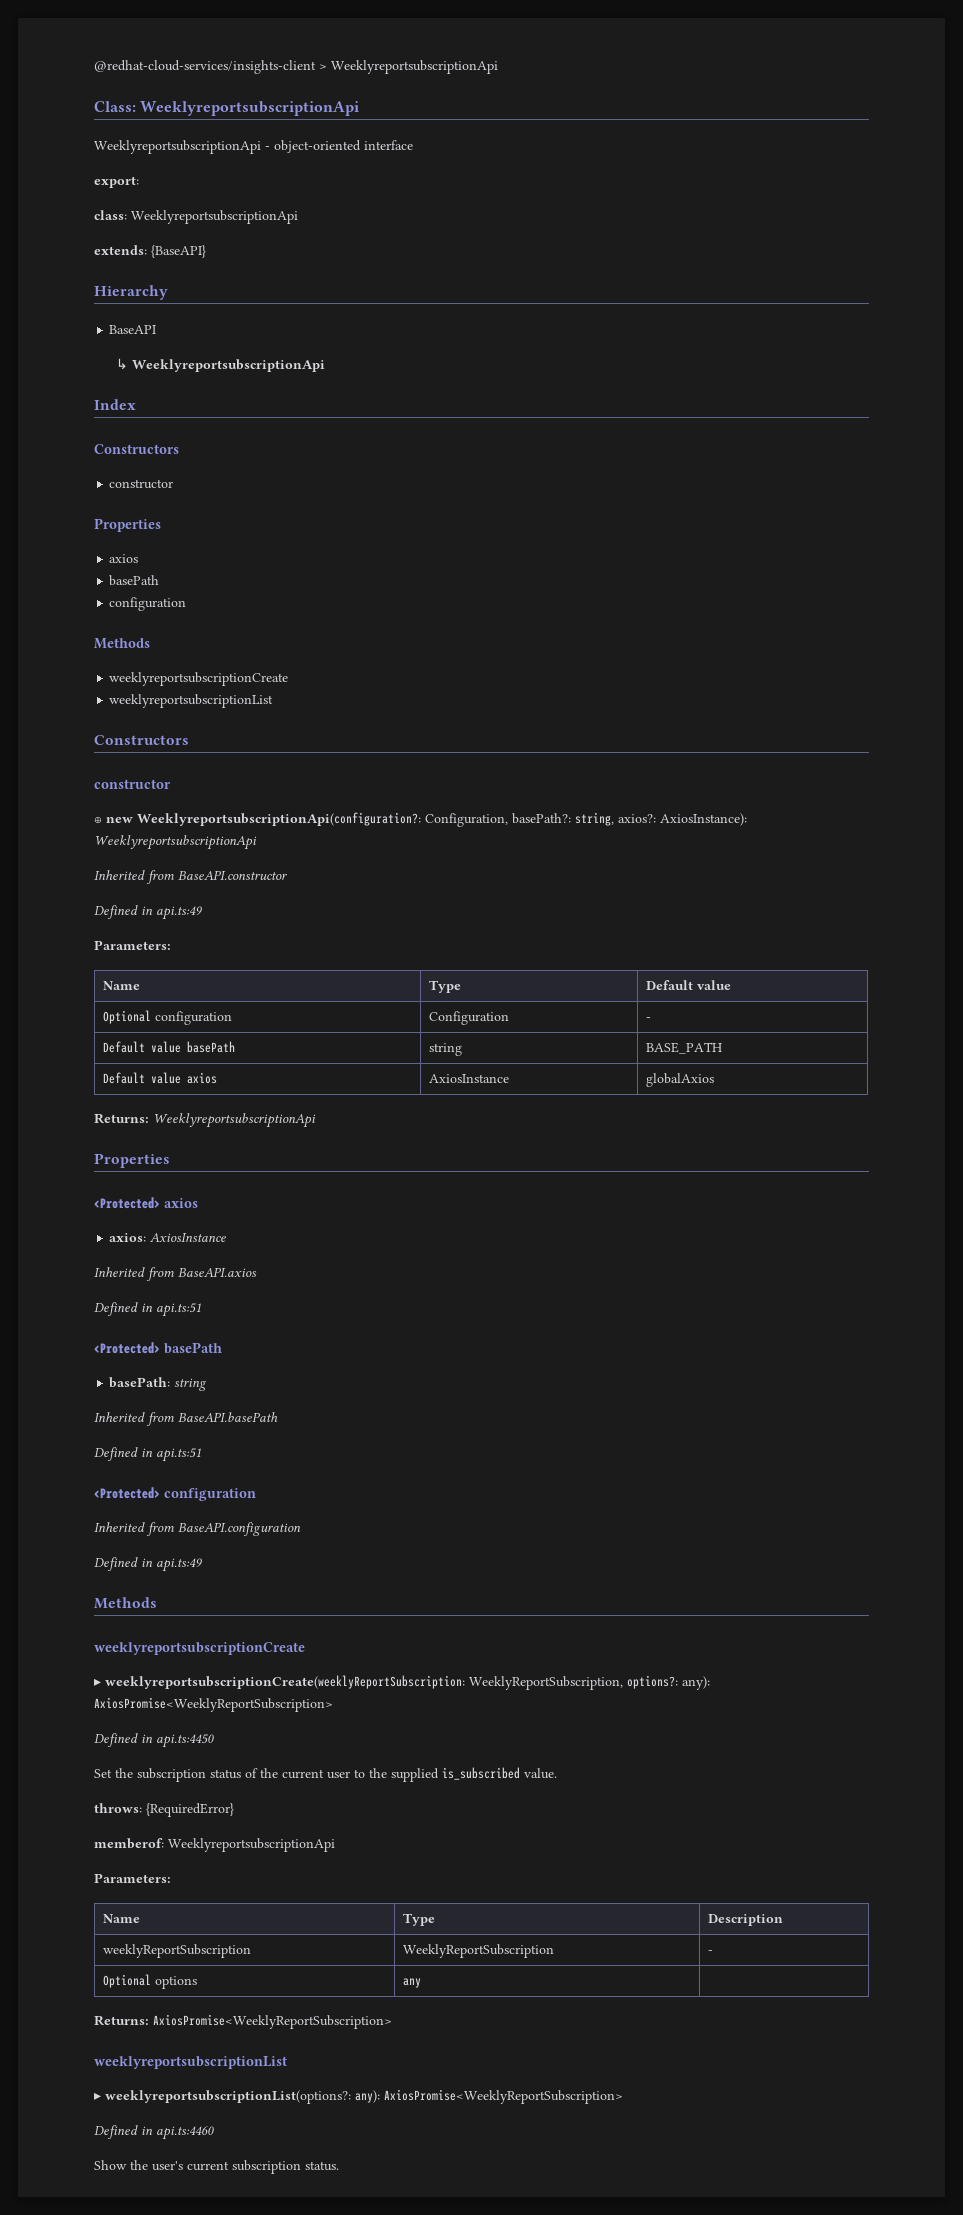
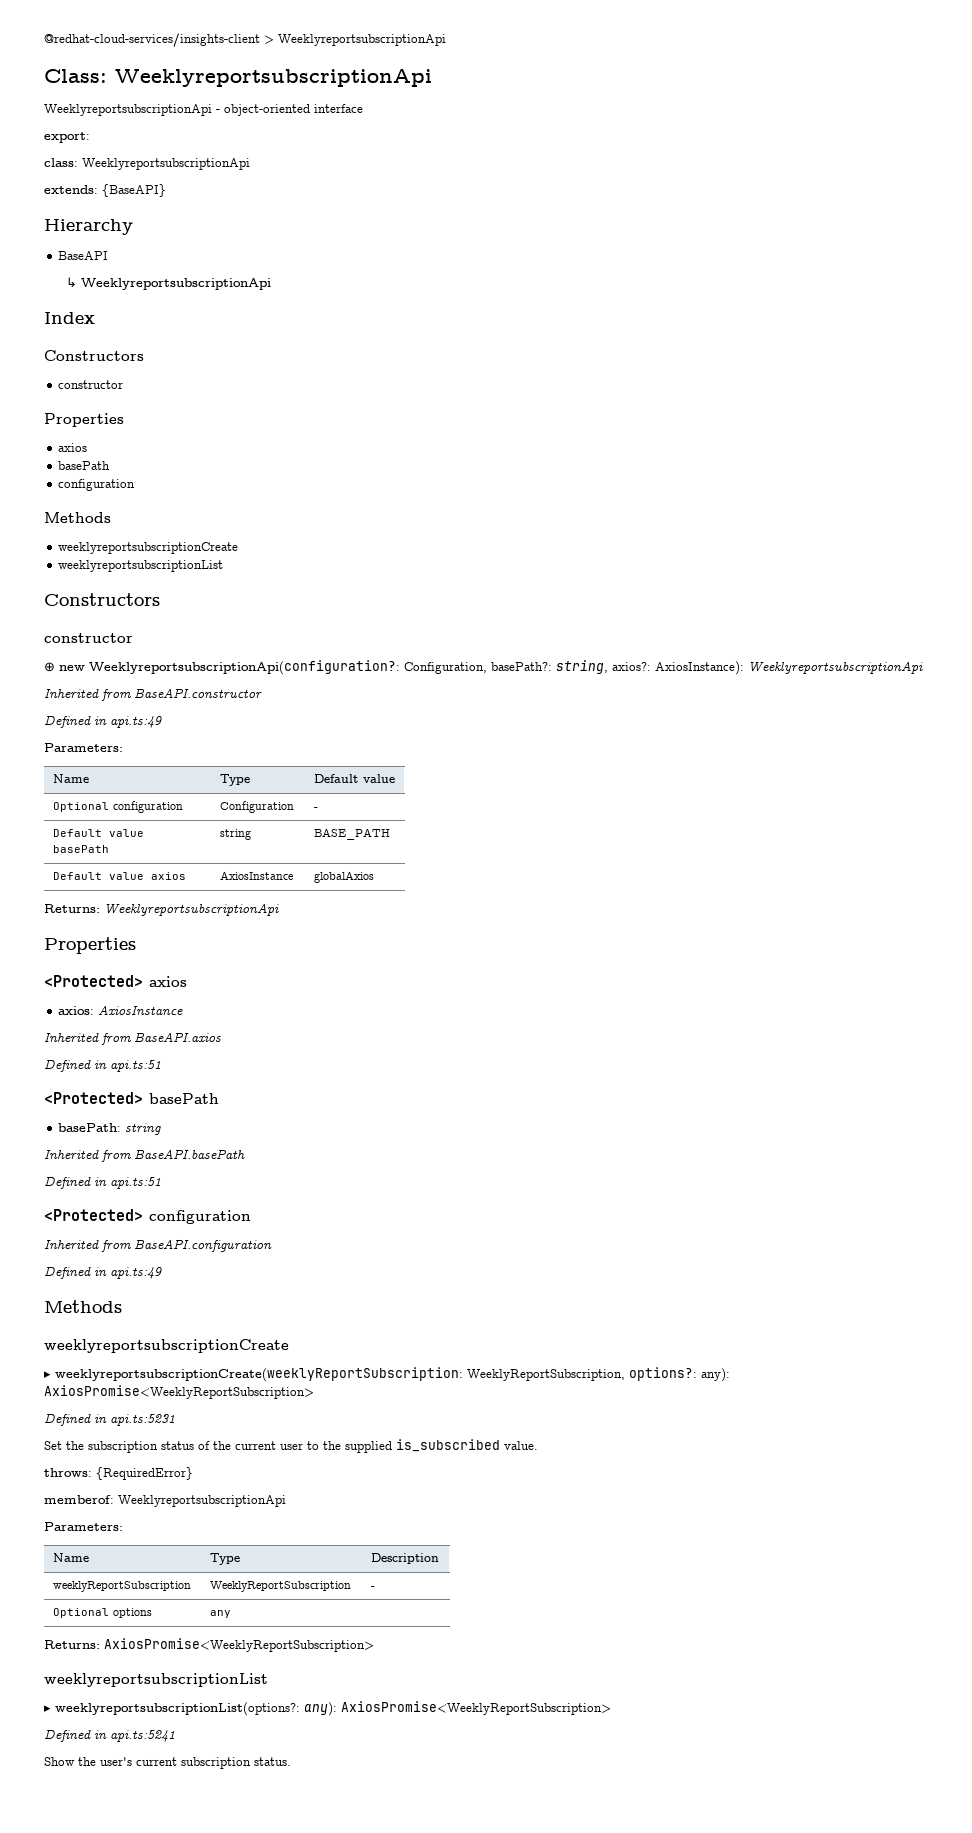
[156,1734,214,1748] api.ts:4450 -> [110,1414,175,1426] api.ts:5231
[156,2126,214,2140] api.ts:4460 -> [110,1730,175,1742] api.ts:5241

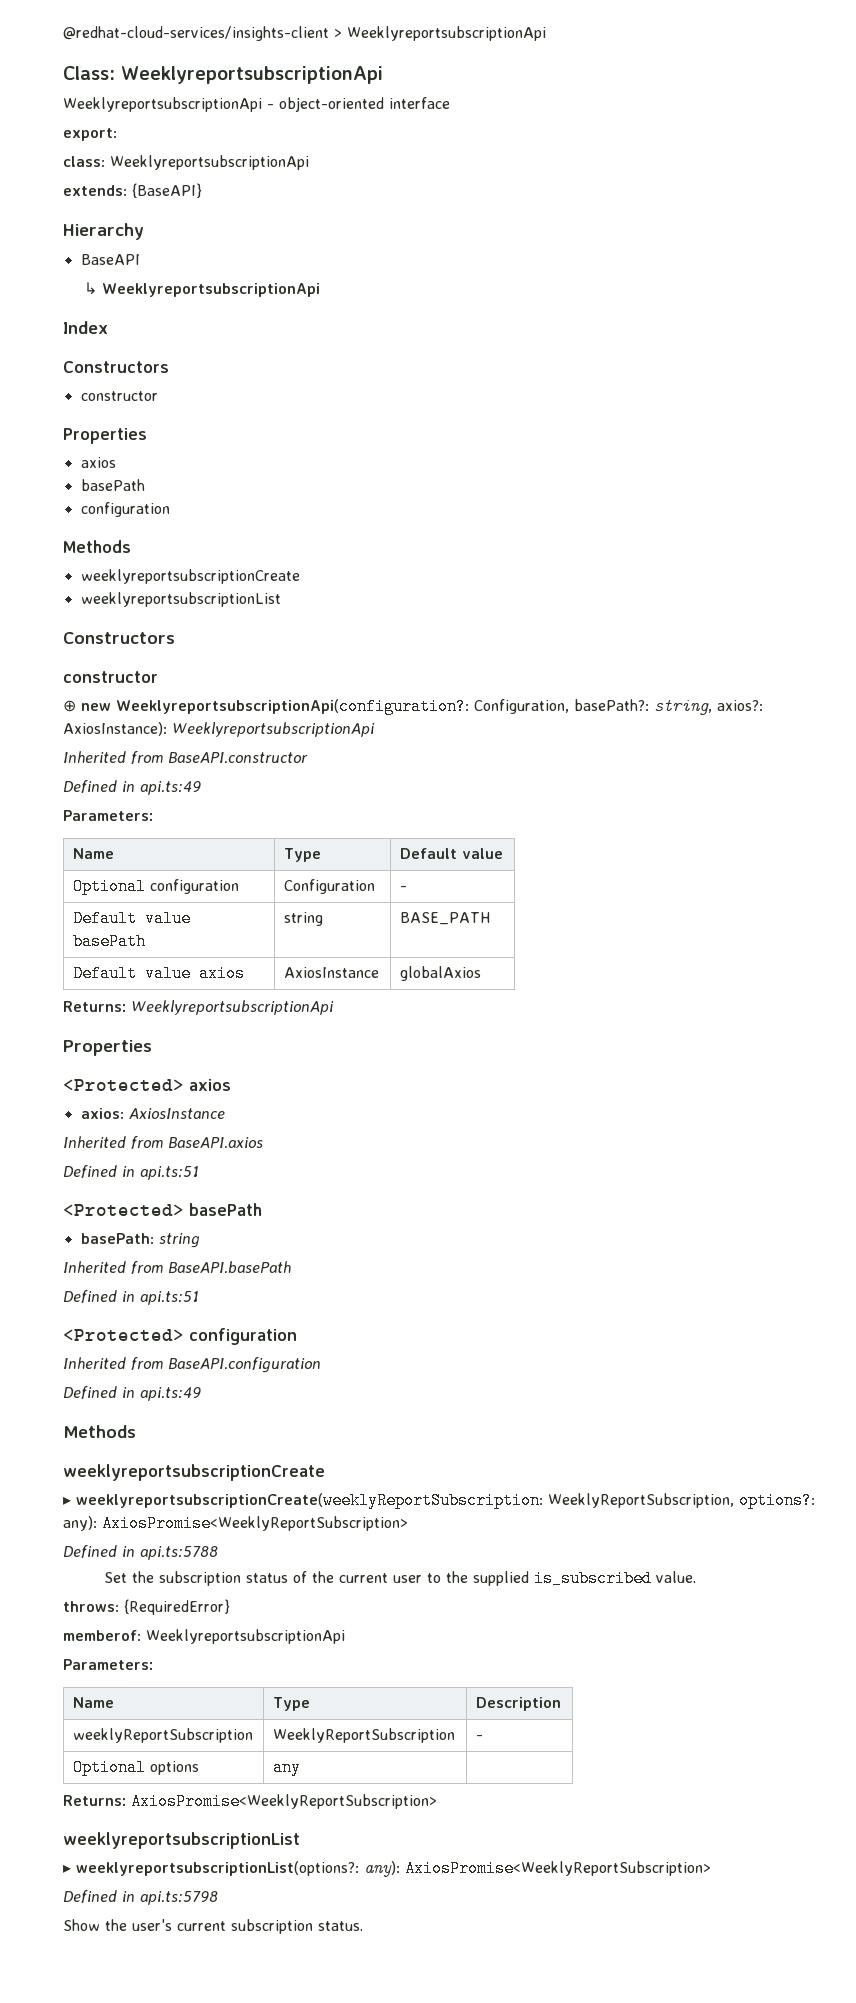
[110,1414,175,1426] api.ts:5231 -> [140,1546,218,1560] api.ts:5788
[110,1730,175,1742] api.ts:5241 -> [140,1891,218,1905] api.ts:5798

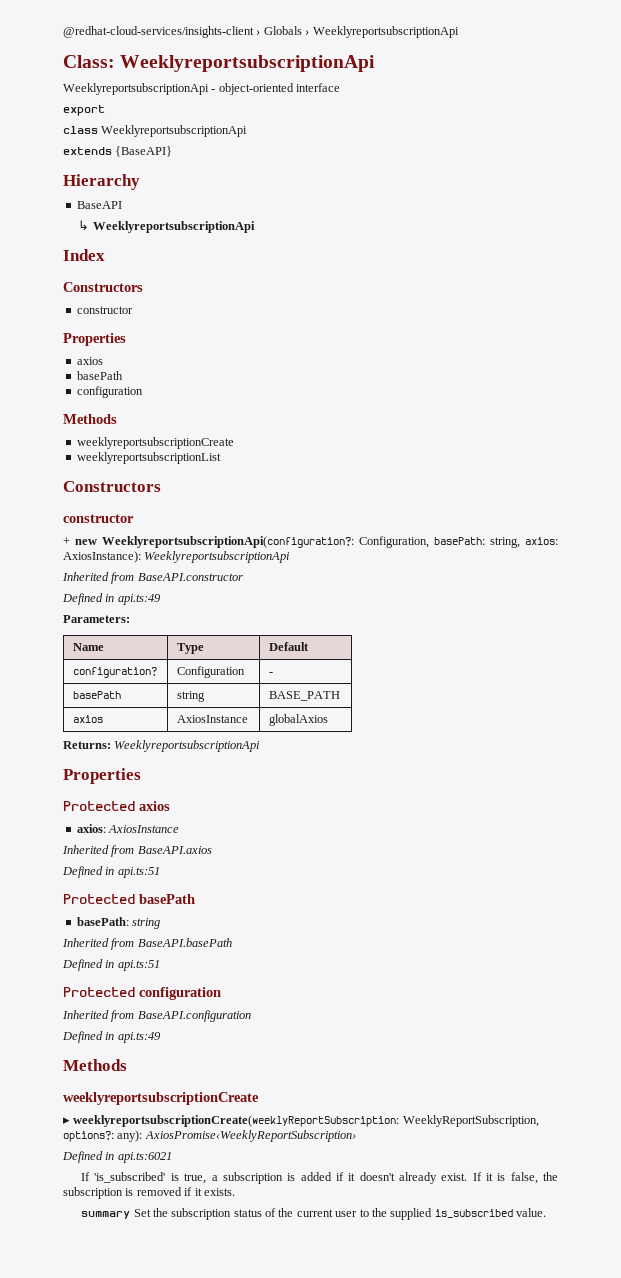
[334,29,342,38] > -> [256,26,310,35] › Globals ›
[63,128,117,141] [63,155,309,170] [63,185,127,196] export: // class: WeeklyreportsubscriptionApi // extends: -> [63,105,105,116] [63,125,248,137] [63,147,112,155] export // class WeeklyreportsubscriptionApi // extends
[63,700,76,712] ⊕ -> [63,537,70,545] +
[574,699,763,715] basePath?: string, axios?: -> [434,537,558,548] basePath: string, axios:
[461,848,503,859] [72,878,239,895] value // Optional configuration -> [72,667,157,678] // configuration?
[72,910,191,927] Default value -> (273, 673) none
[72,965,191,982] Default value -> (340, 696) none
[63,1079,184,1091] <Protected> -> [63,801,135,811] Protected
[63,1204,184,1216] <Protected> -> [63,894,135,904] Protected
[63,1329,184,1341] <Protected> -> [63,987,135,997] Protected
[102,1515,408,1532] [63,1545,218,1560] AxiosPromise<WeeklyReportSubscription> // Defined in api.ts:5788 // -> [144,1130,356,1142] [62,1151,172,1163] [81,1172,558,1184] [63,1187,235,1199] [81,1211,131,1219] AxiosPromise‹WeeklyReportSubscription› // Defined in api.ts:6021 // If 'is_subscribed' is true, a subscription is added if it doesn't already exist. If it is false, the subscription is removed if it exists. // summary
[63,1599,230,1615] [63,1629,345,1644] [63,1659,153,1670] [72,1697,114,1708] [272,1697,310,1711] [475,1697,561,1711] [72,1728,253,1743] [272,1728,455,1743] [475,1735,483,1740] [72,1759,199,1776] [272,1759,301,1776] [63,1793,437,1810] [63,1832,300,1849] [63,1860,711,1877] [63,1890,218,1905] [63,1919,363,1934] // throws: {RequiredError} // memberof: WeeklyreportsubscriptionApi // Parameters: // Name | Type | Description // weeklyReportSubscription | WeeklyReportSubscription | - // Optional options | any | // Returns: AxiosPromise<WeeklyReportSubscription> // weeklyreportsubscriptionList // ▸ weeklyreportsubscriptionList(options?: any): AxiosPromise<WeeklyReportSubscription> // Defined in api.ts:5798 // Show the user's current subscription status. -> (547, 1212) none

